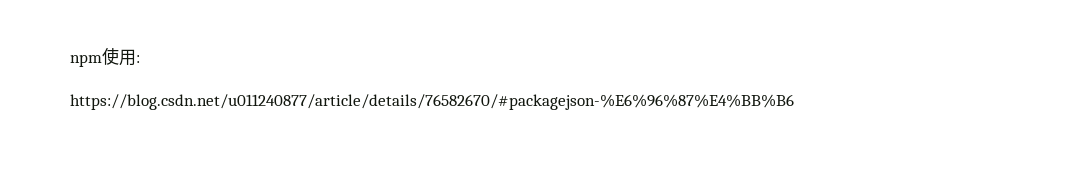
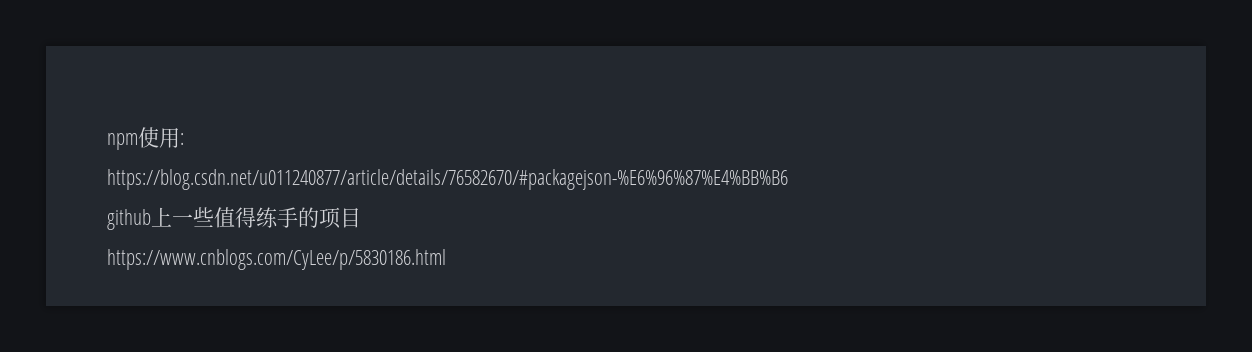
(794, 102) none -> [107,207,361,230] [107,249,446,270] // github上一些值得练手的项目 // https://www.cnblogs.com/CyLee/p/5830186.html

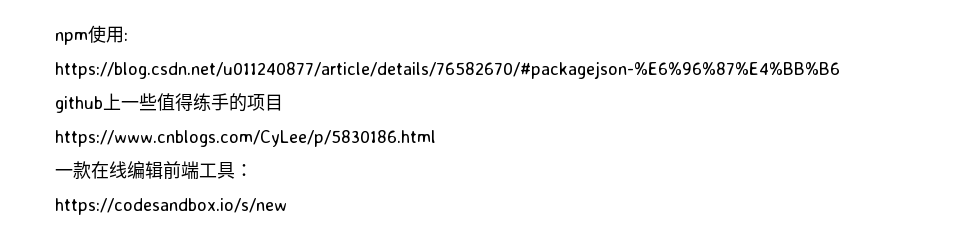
(446, 259) none -> [55,161,253,179] [55,198,287,215] // 一款在线编辑前端工具： // https://codesandbox.io/s/new

